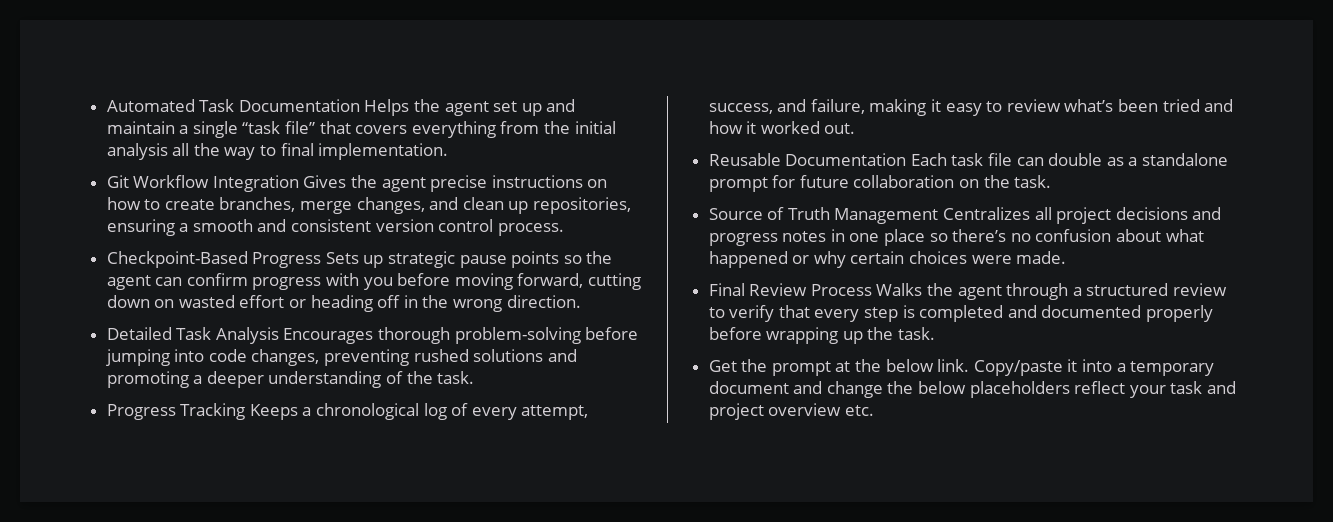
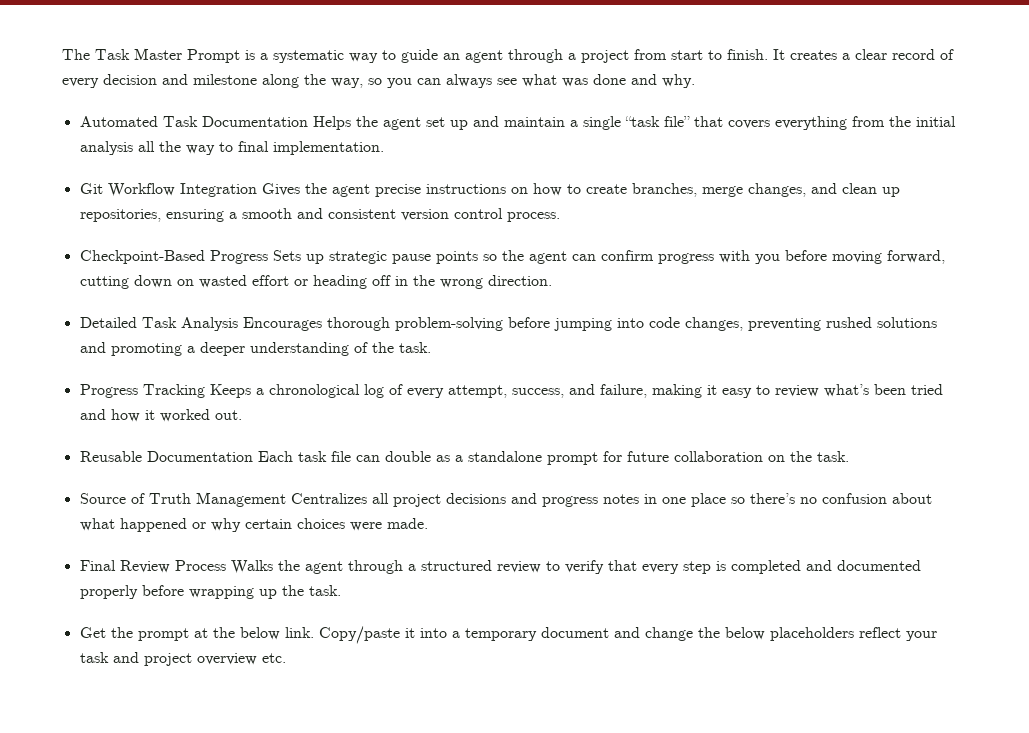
(106, 105) none -> [62,48,954,63] [62,74,695,88] The Task Master Prompt is a systematic way to guide an agent through a project from start to finish. It creates a clear record of every decision and milestone along the way, so you can always see what was done and why. //

